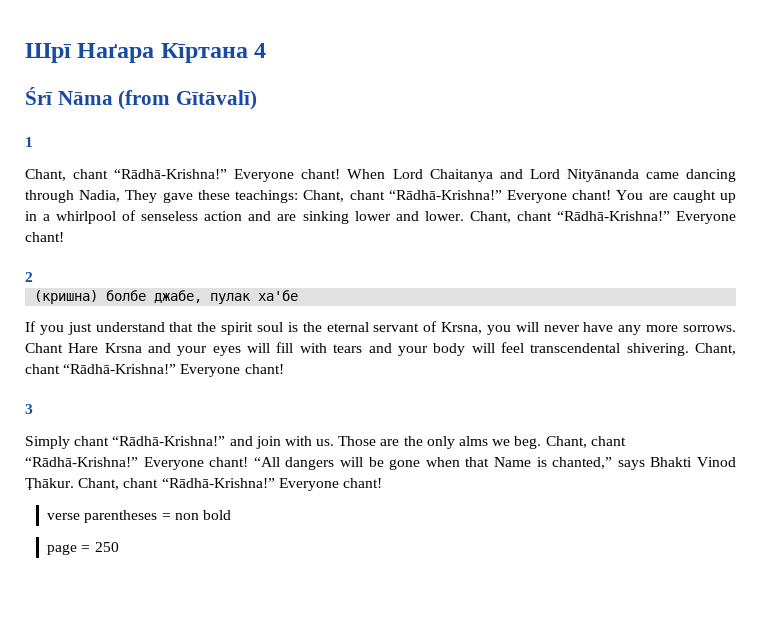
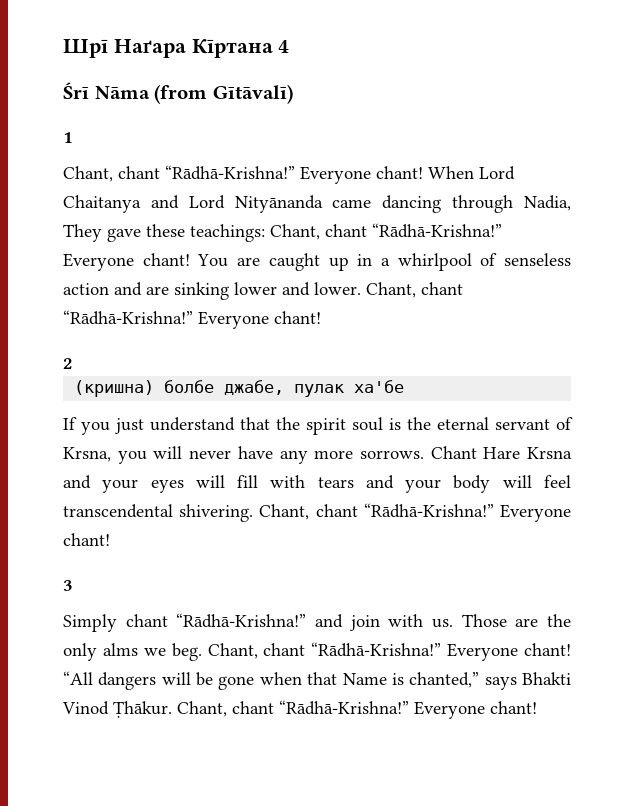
[47,510,231,523] [47,542,119,555] // verse parentheses = non bold // page = 250 -> (537, 707) none

